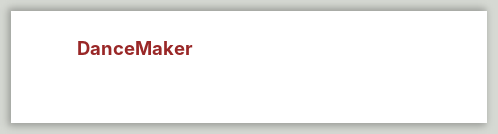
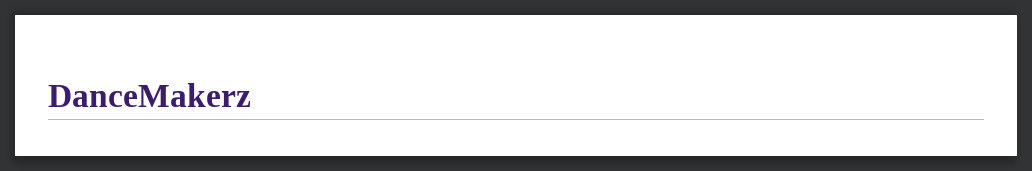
[77,41,193,55] DanceMaker -> [48,83,251,107] DanceMakerz

